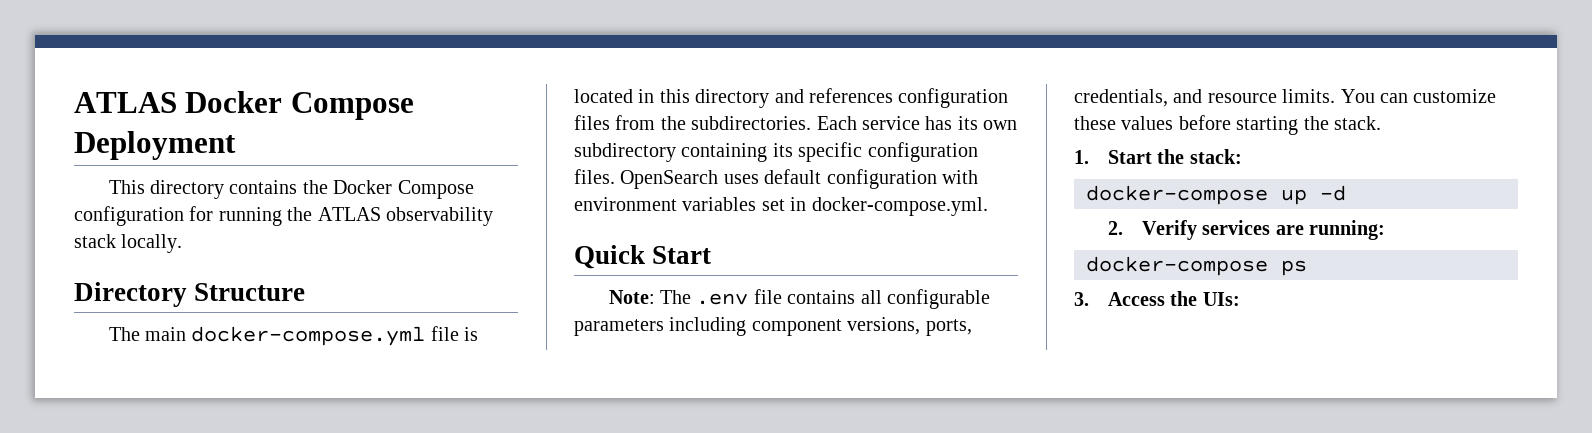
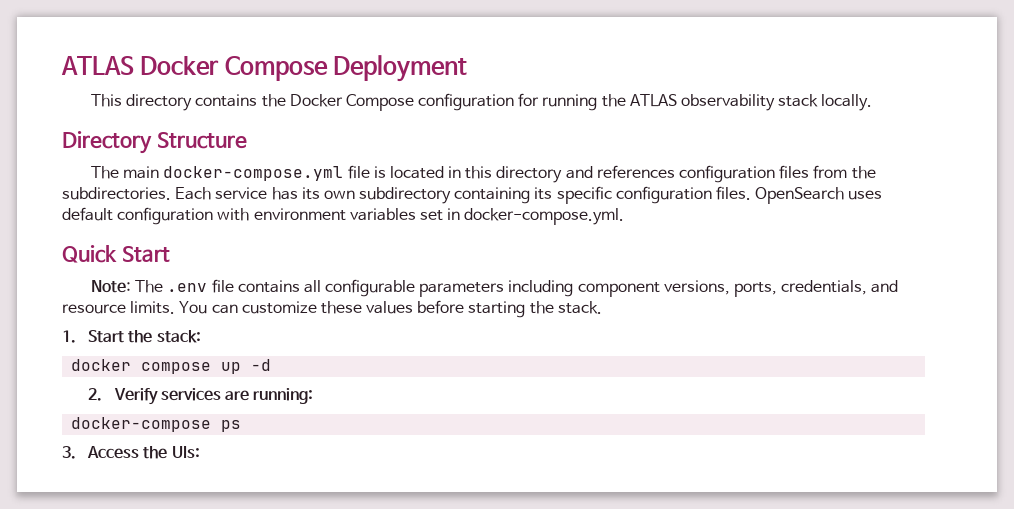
[1086,185,1268,205] docker-compose -> [71,359,212,374] docker compose

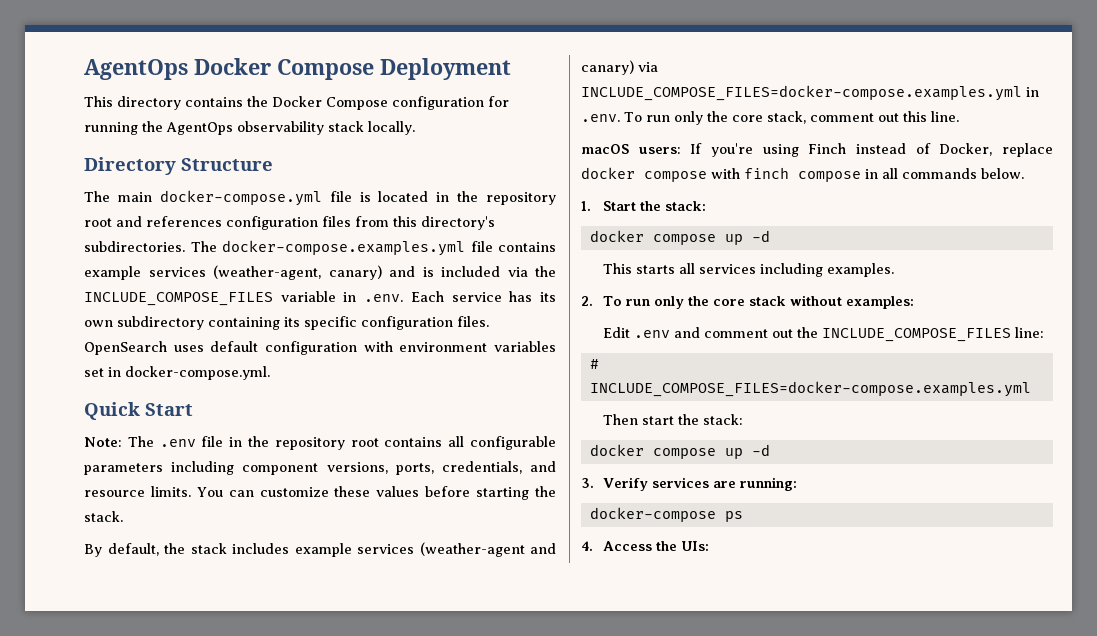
[61,56,134,75] ATLAS -> [84,59,188,80] AgentOps
[629,94,677,107] ATLAS -> [166,122,233,135] AgentOps
[465,166,563,183] this directory -> [457,191,556,205] [84,218,112,227] the repository root
[851,166,876,179] [62,187,171,200] the subdirectories. -> [393,216,495,230] [84,240,556,256] [84,265,556,280] [84,291,404,306] this directory's subdirectories. The docker-compose.examples.yml file contains example services (weather-agent, canary) and is included via the INCLUDE_COMPOSE_FILES variable in .env.
(234, 286) none -> [229,436,379,450] in the repository root
(602, 307) none -> [84,542,556,557] [581,60,658,75] [581,85,1039,101] [581,111,959,125] [581,143,1053,157] [581,167,1024,182] // By default, the stack includes example services (weather-agent and canary) via INCLUDE_COMPOSE_FILES=docker-compose.examples.yml in .env. To run only the core stack, comment out this line. // macOS users: If you're using Finch instead of Docker, replace docker compose with finch compose in all commands below.
[88,388,103,401] 2. -> [603,263,895,277] [581,295,915,309] [603,327,1045,342] [589,359,599,369] [589,381,1031,397] [603,414,744,425] [589,444,770,459] [581,478,594,488] This starts all services including examples. // 2. To run only the core stack without examples: // Edit .env and comment out the INCLUDE_COMPOSE_FILES line: // # INCLUDE_COMPOSE_FILES=docker-compose.examples.yml // Then start the stack: // docker compose up -d // 3.
[62,446,76,459] 3. -> [581,541,593,551] 4.

